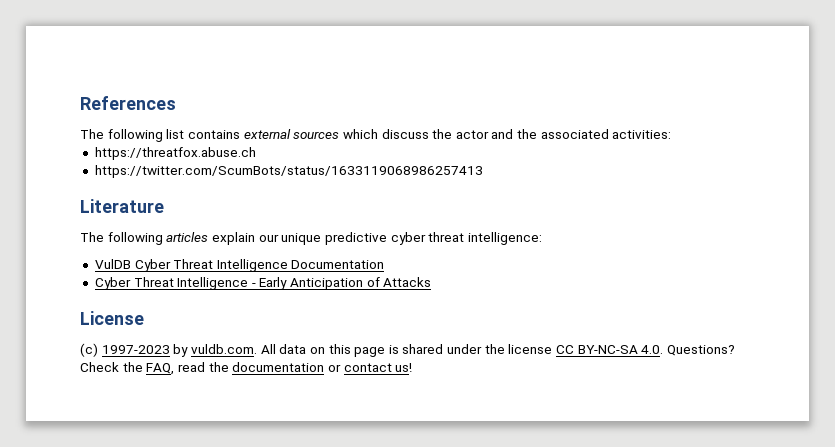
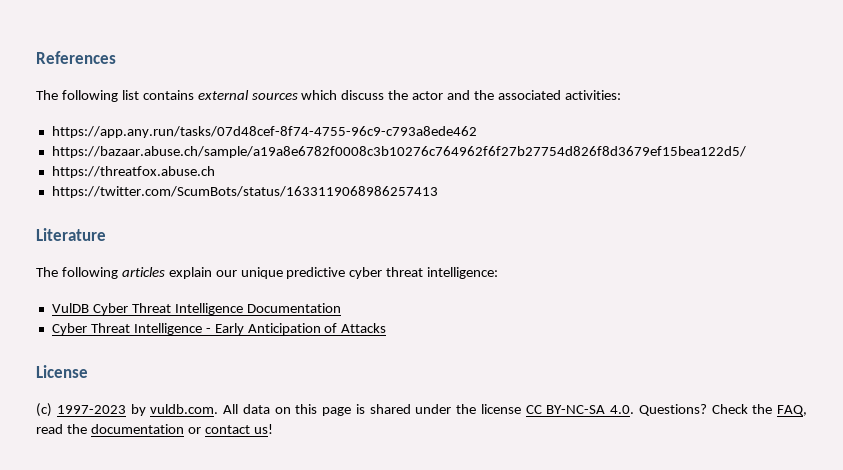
(672, 134) none -> [51,126,477,138] [51,146,746,158] // https://app.any.run/tasks/07d48cef-8f74-4755-96c9-c793a8ede462 // https://bazaar.abuse.ch/sample/a19a8e6782f0008c3b10276c764962f6f27b27754d826f8d3679ef15bea122d5/

